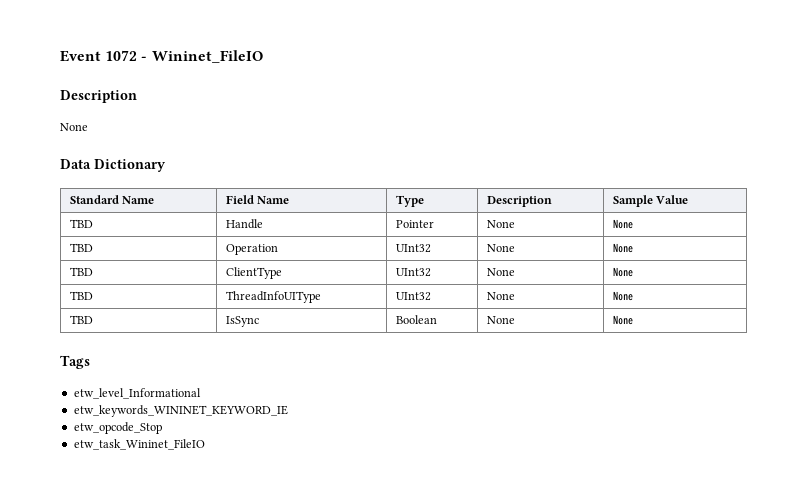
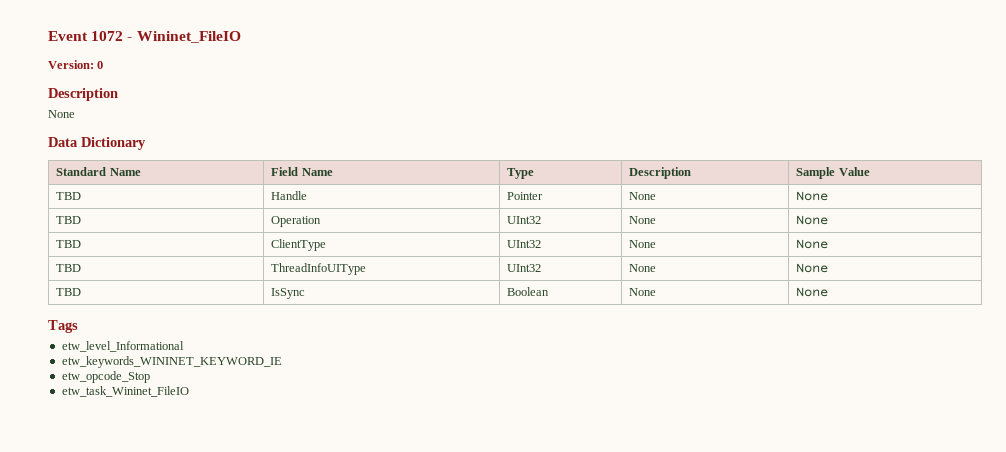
(263, 56) none -> [48,60,104,69] // Version: 0

